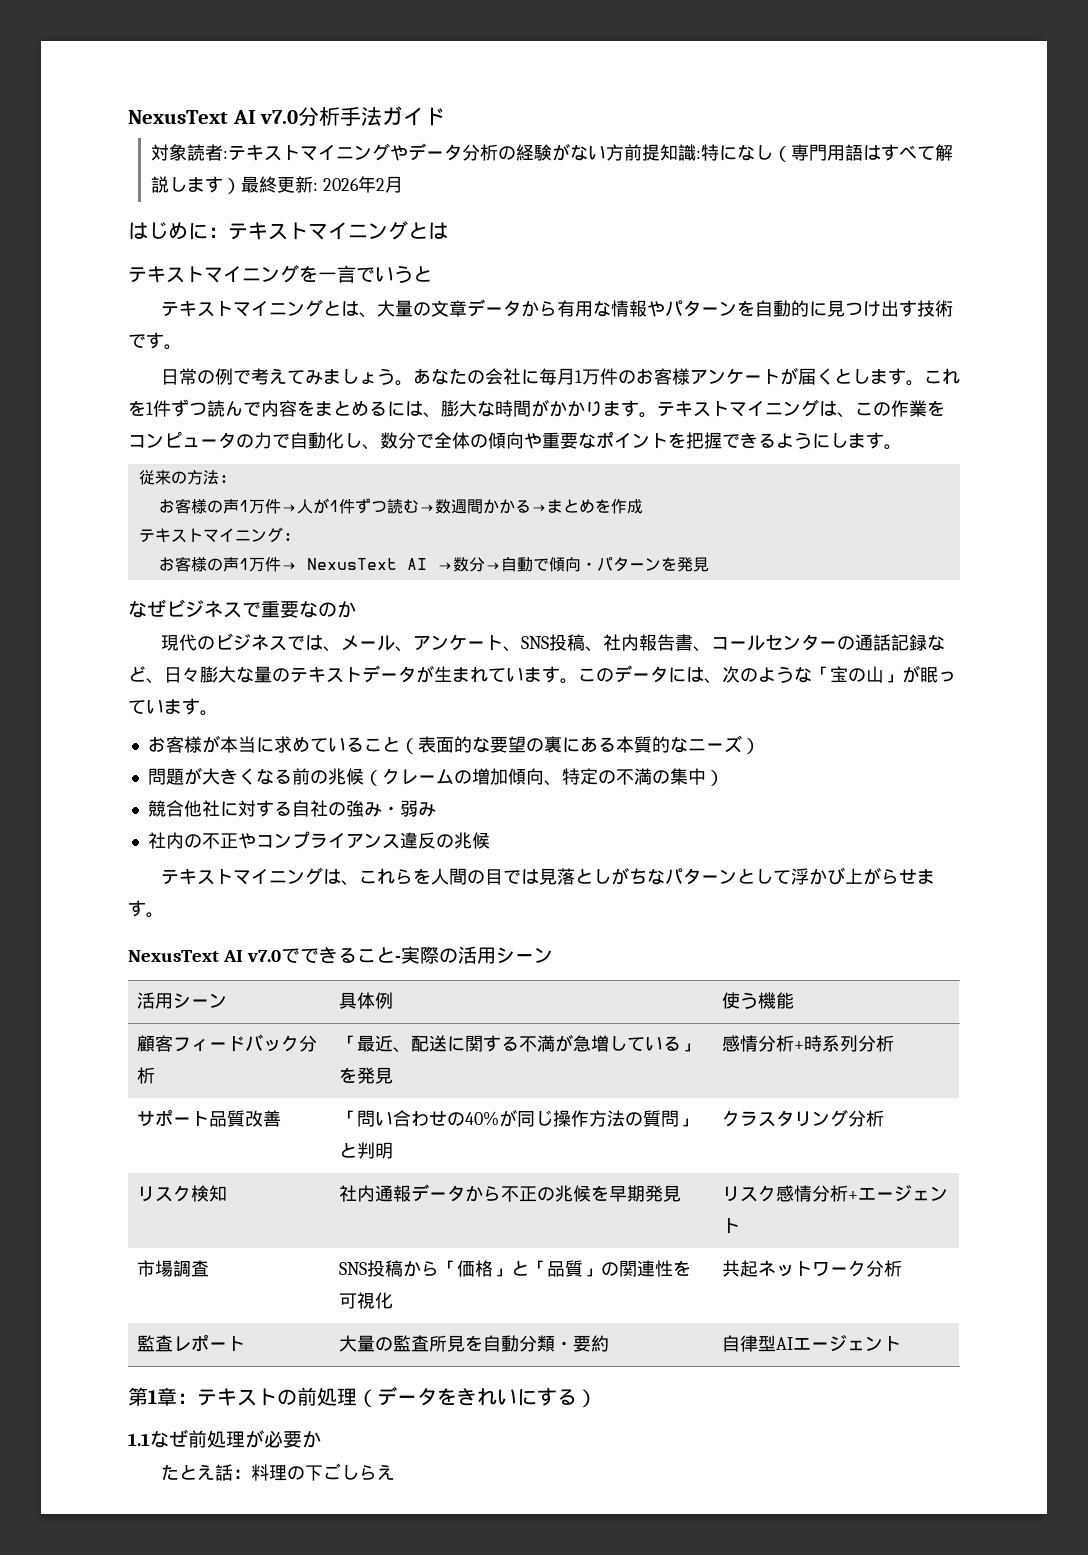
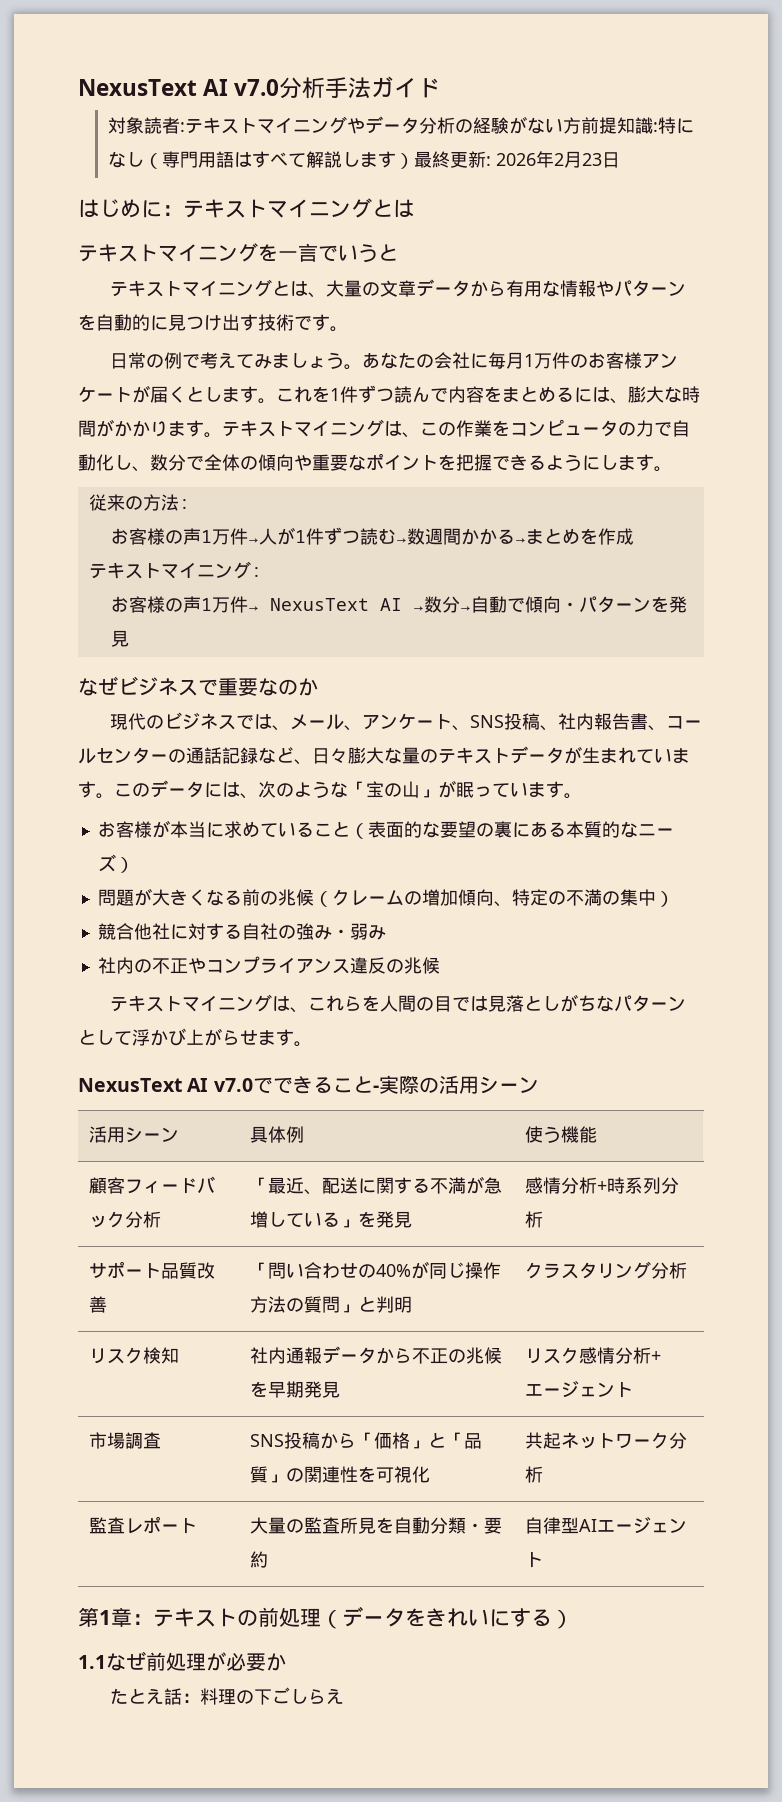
(403, 184) none -> [581,152,620,168] 23日

